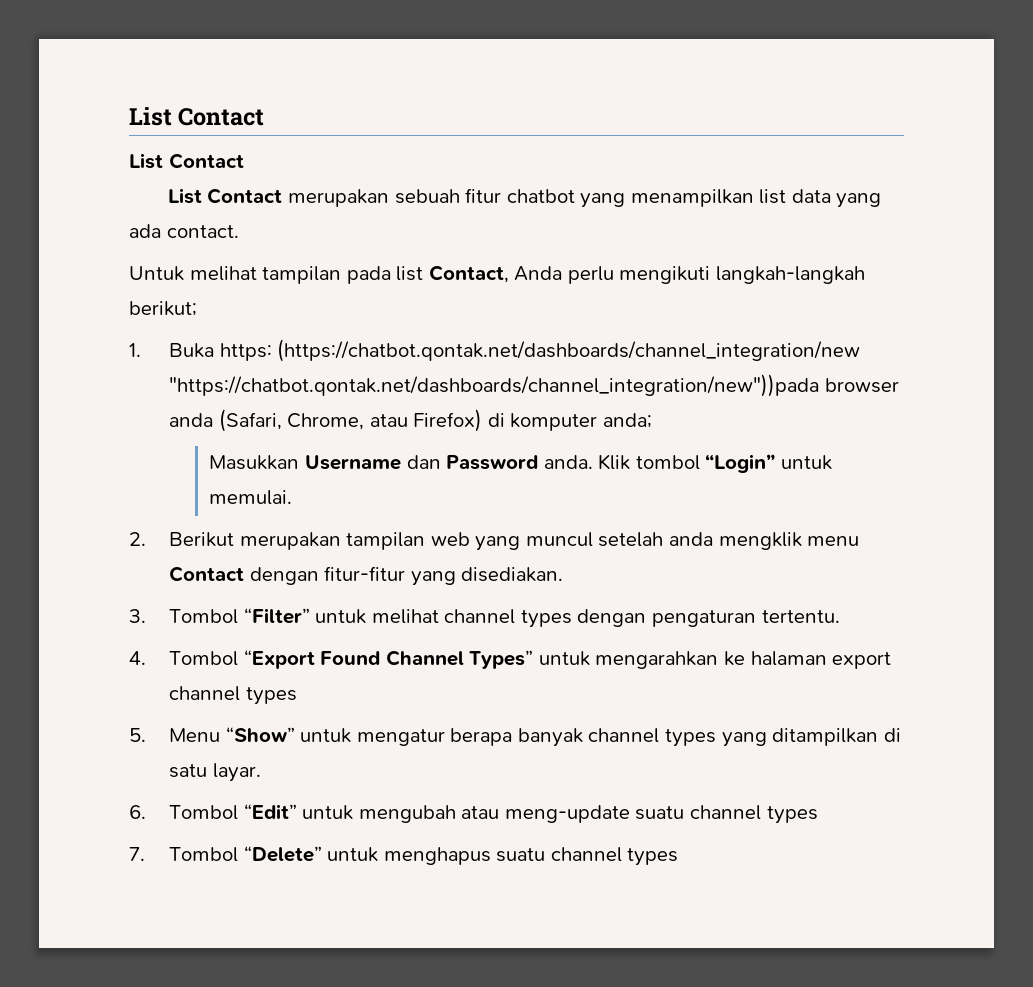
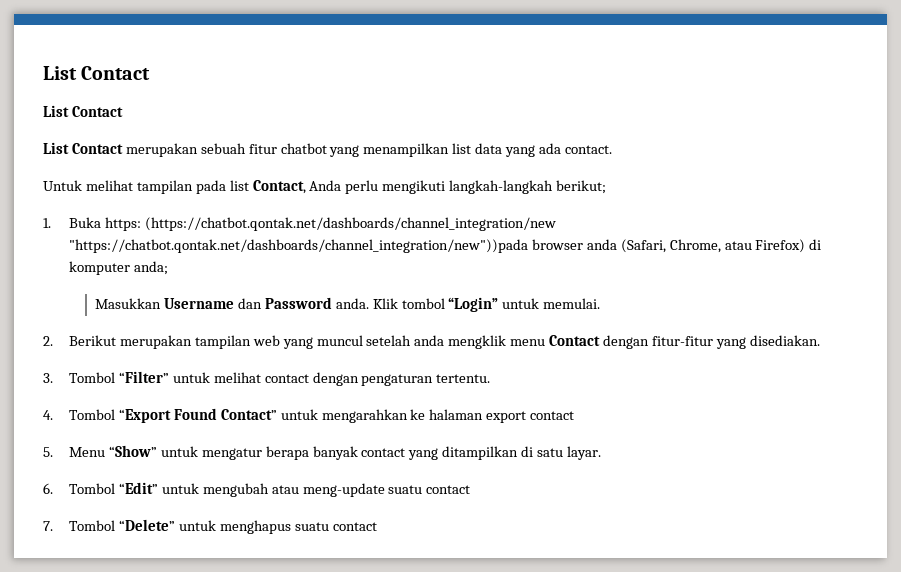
[444,609,572,628] channel types -> [264,374,309,383] contact
[385,650,534,669] Channel Types” -> [220,409,277,420] Contact”
[169,686,297,705] channel types -> [530,411,575,420] contact
[588,728,716,747] channel types -> [361,448,406,457] contact
[689,805,818,824] channel types -> [426,485,471,494] contact
[550,847,679,866] channel types -> [332,522,377,531] contact

